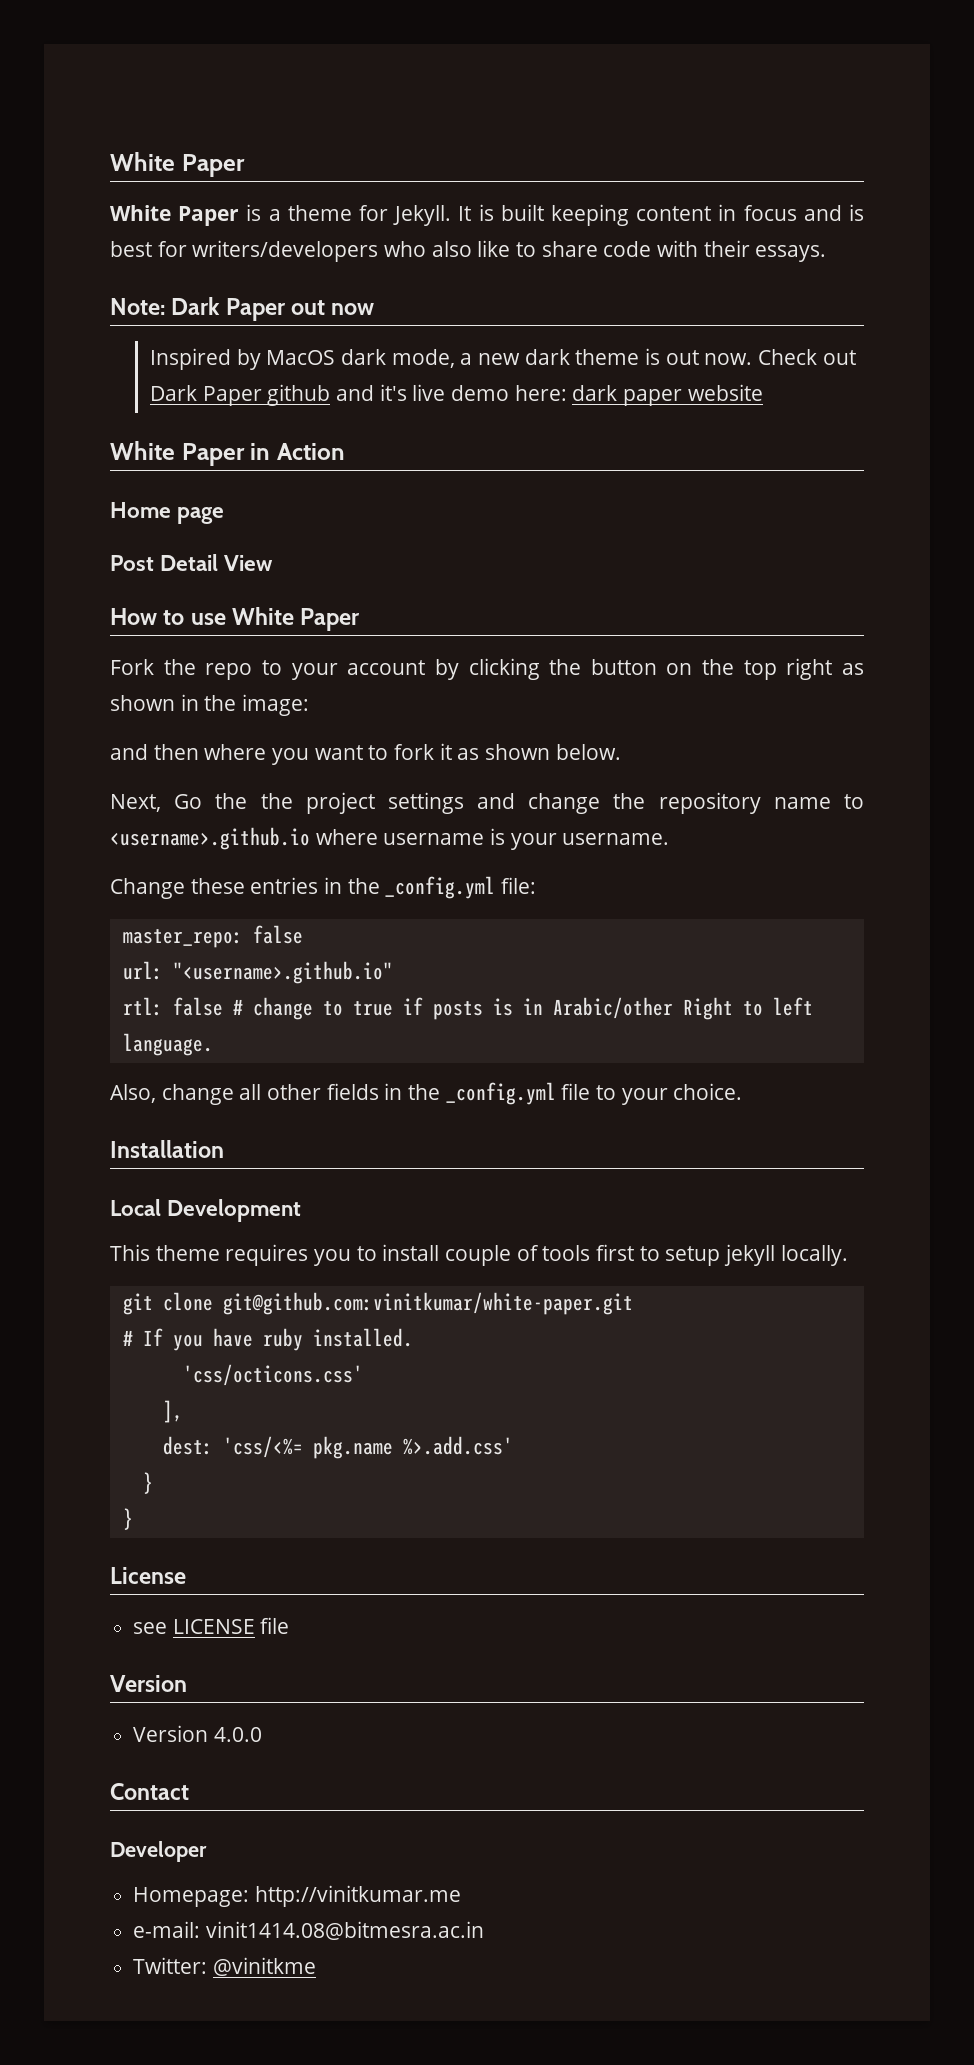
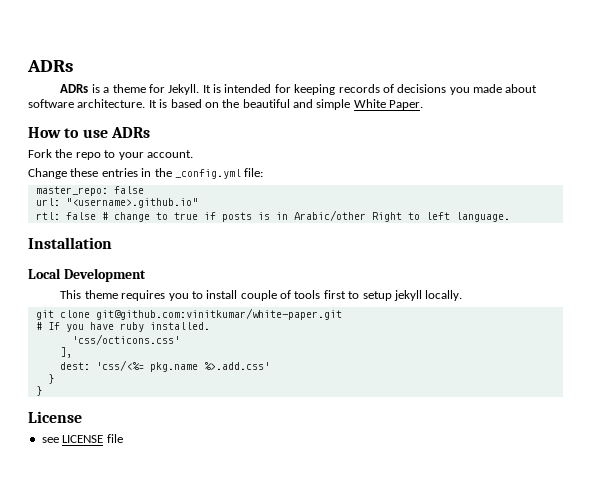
[110,152,245,177] [110,205,240,226] White Paper // White Paper -> [27,60,73,72] [60,84,89,93] ADRs // ADRs
[500,204,865,226] [110,240,827,262] [110,297,375,321] [150,348,856,370] [150,384,763,406] [110,441,345,466] [110,502,225,524] [110,554,274,571] built keeping content in focus and is best for writers/developers who also like to share code with their essays. // Note: Dark Paper out now // Inspired by MacOS dark mode, a new dark theme is out now. Check out Dark Paper github and it's live demo here: dark paper website // White Paper in Action // Home page // Post Detail View -> [224,84,538,95] [28,99,424,110] intended for keeping records of decisions you made about software architecture. It is based on the beautiful and simple White Paper.
[232,607,361,631] White Paper -> [110,127,150,138] ADRs
[347,658,864,680] [110,694,310,716] [110,743,621,765] [110,792,864,814] [110,827,670,850] account by clicking the button on the top right as shown in the image: // and then where you want to fork it as shown below. // Next, Go the the project settings and change the repository name to <username>.github.io where username is your username. -> [146,150,193,158] account.
[110,1082,743,1105] // Also, change all other fields in the _config.yml file to your choice. -> (510, 217) none
[110,1675,187,1692] [133,1725,262,1742] [110,1783,189,1800] [110,1841,207,1862] [133,1885,461,1907] [133,1921,484,1940] [133,1957,316,1976] // Version // Version 4.0.0 // Contact // Developer // Homepage: http://vinitkumar.me // e-mail: vinit1414.08@bitmesra.ac.in // Twitter: @vinitkme -> (123, 438) none

